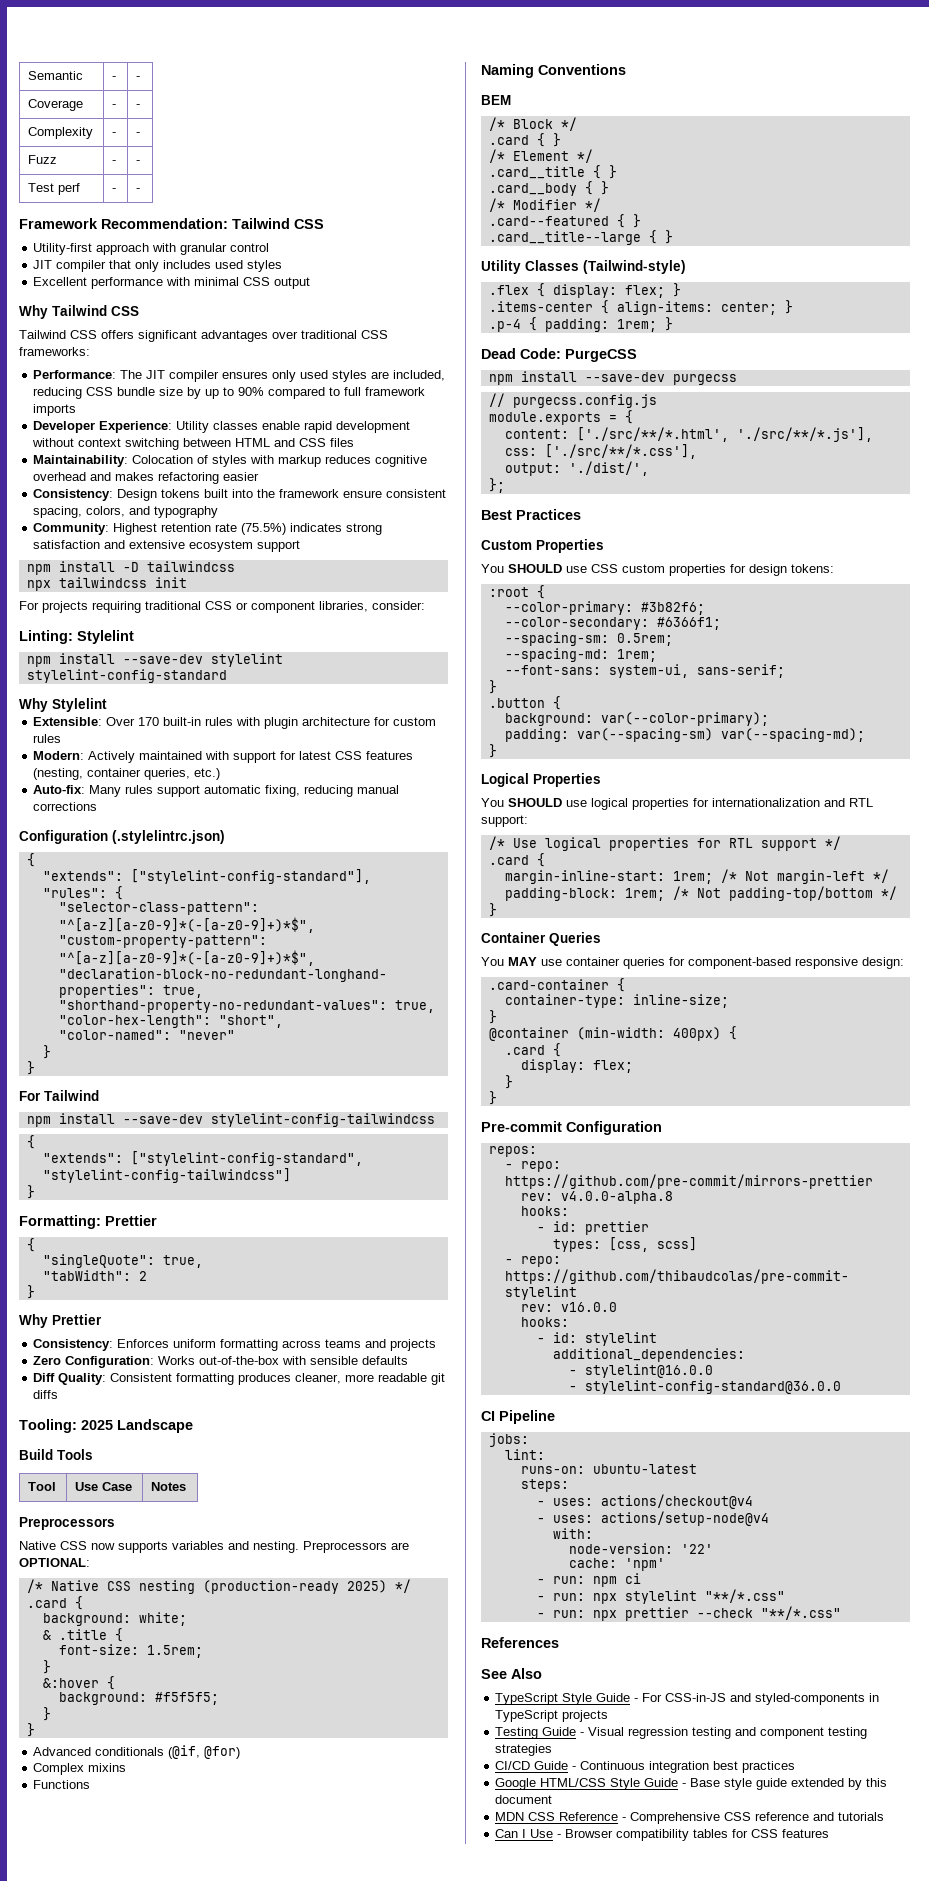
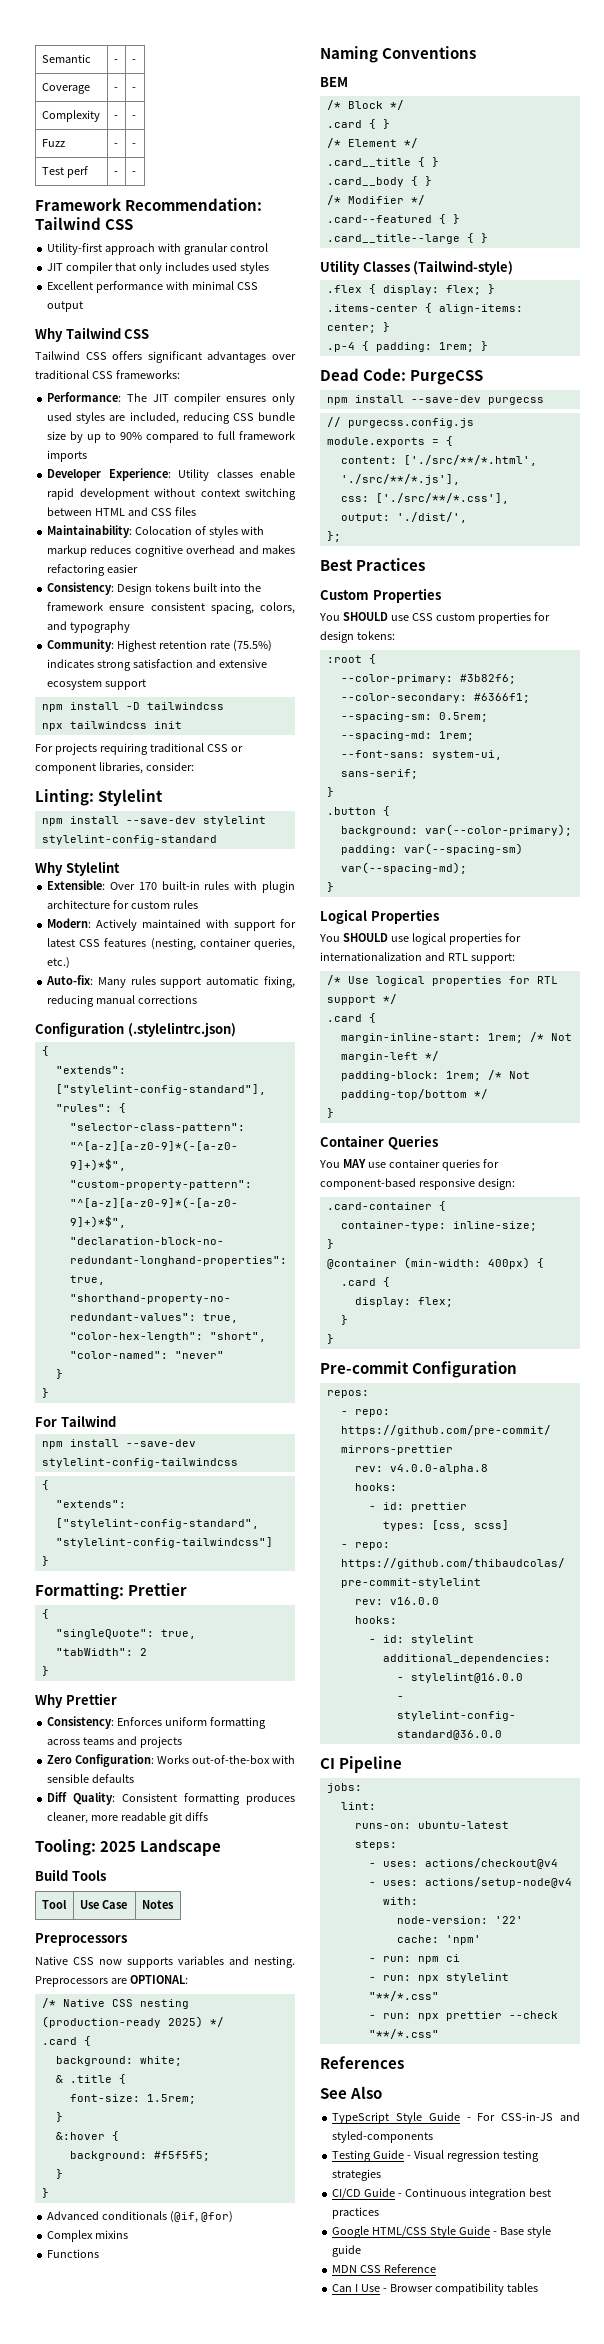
[869,1693,880,1702] [495,1710,609,1722] in TypeScript projects -> (434, 2137) none
[735,1727,868,1739] and component testing -> (539, 2156) none
[791,1778,888,1790] [495,1795,553,1804] extended by this document -> (362, 2251) none
[622,1812,885,1824] - Comprehensive CSS reference and tutorials -> (437, 2268) none
[732,1829,830,1838] for CSS features -> (538, 2287) none

